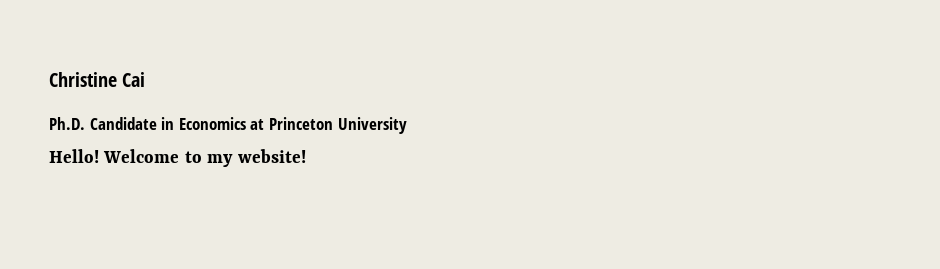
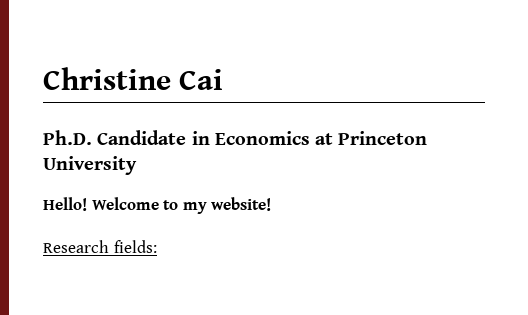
(306, 156) none -> [43,240,157,253] // Research fields:

